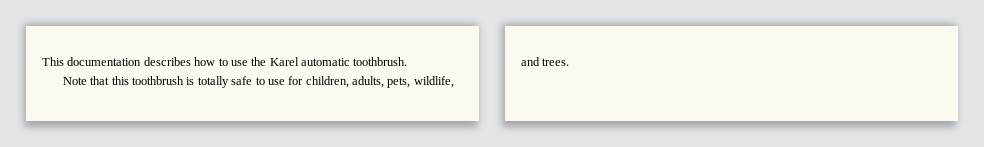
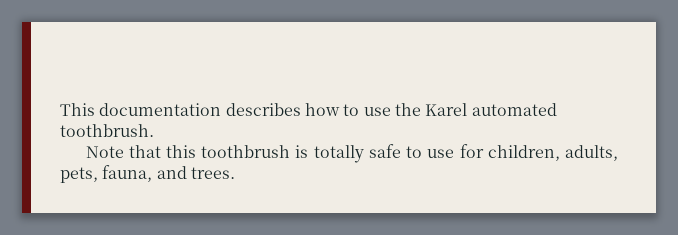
[301,58,350,66] automatic -> [471,103,557,116] automated
[413,76,454,88] wildlife, -> [102,165,153,182] fauna,

